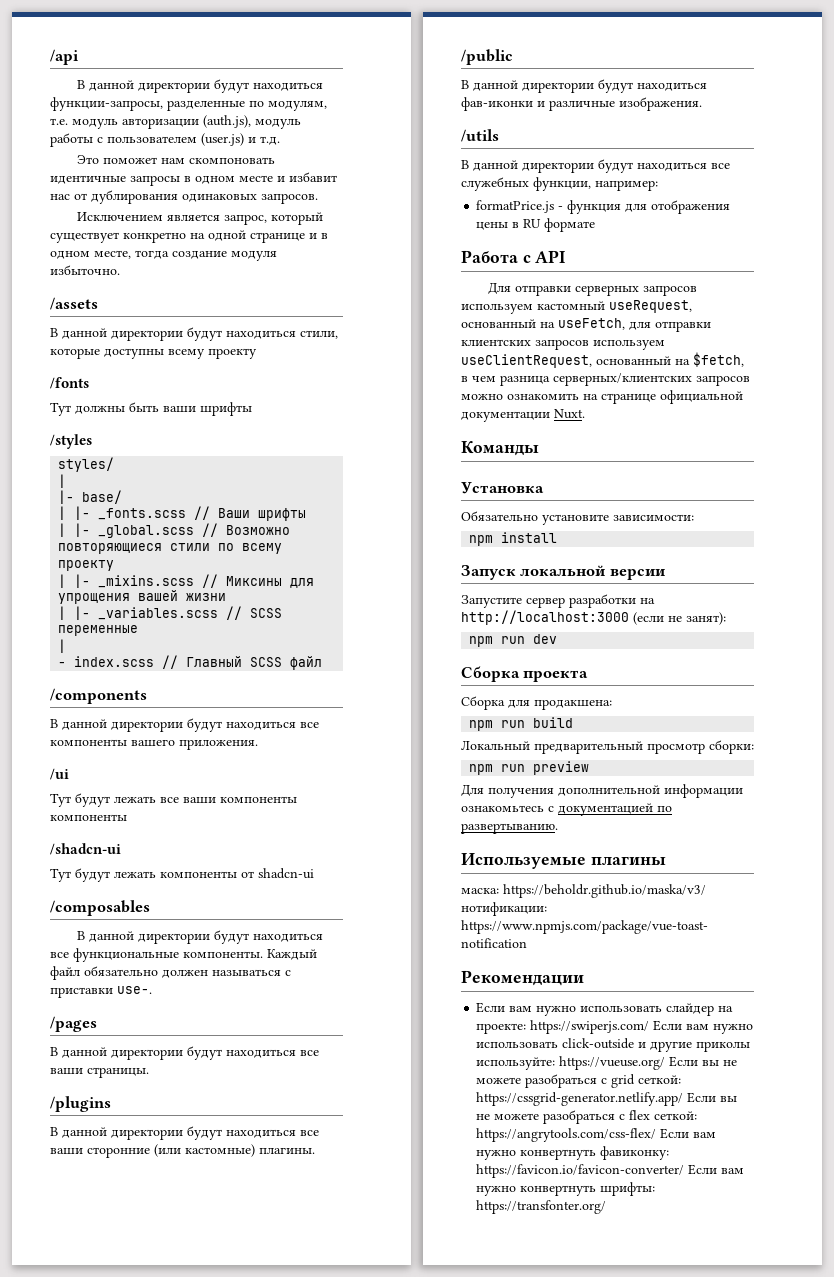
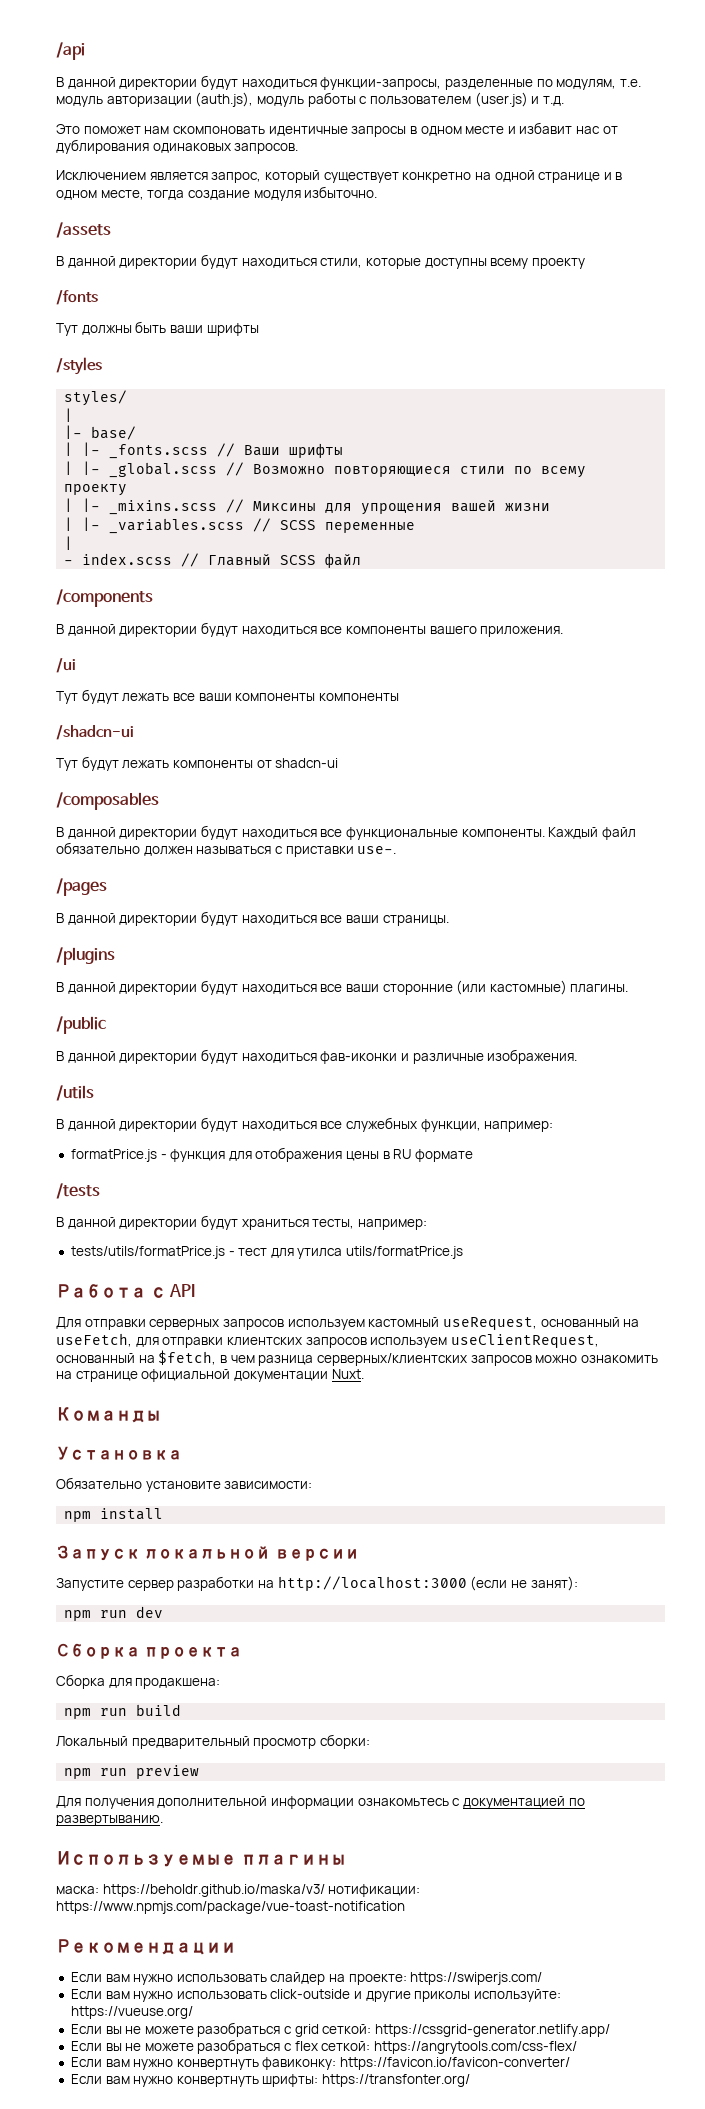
(596, 225) none -> [56,1183,100,1199] [56,1215,427,1230] [70,1246,464,1259] // /tests // В данной директории будут храниться тесты, например: // tests/utils/formatPrice.js - тест для утилса utils/formatPrice.js
(650, 1027) none -> (543, 1978) //
(666, 1063) none -> (193, 2012) //
(684, 1099) none -> (611, 2030) //
(657, 1135) none -> (578, 2047) //
(685, 1171) none -> (571, 2063) //

